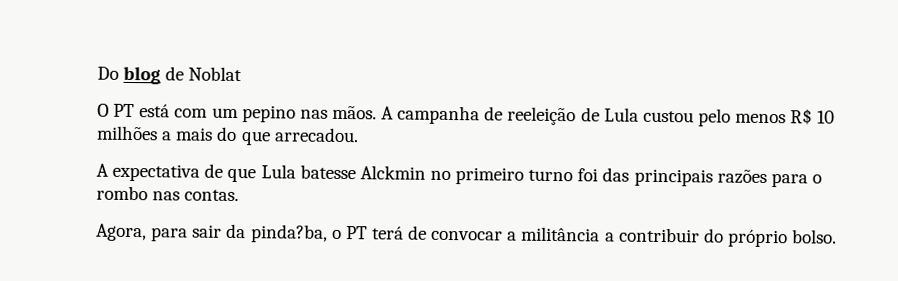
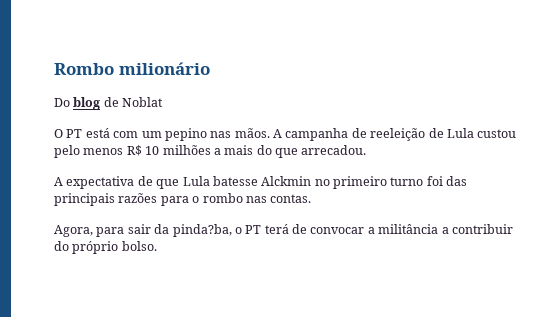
(97, 73) none -> [54,62,210,75] Rombo milionário //

